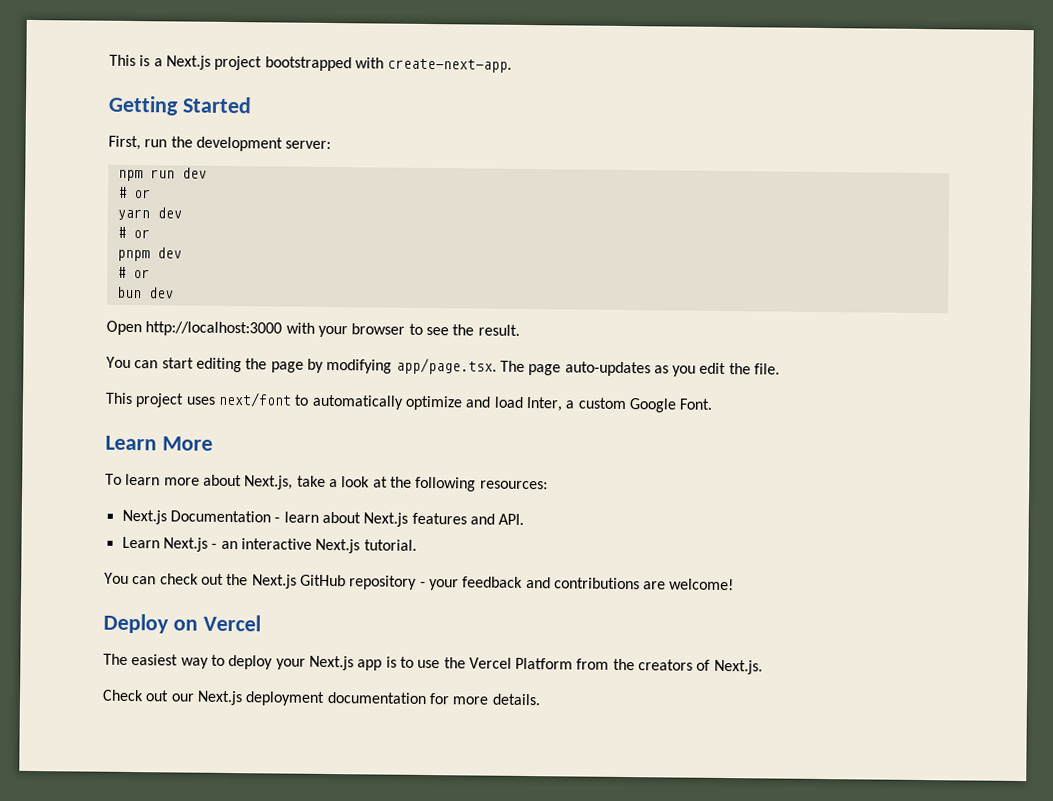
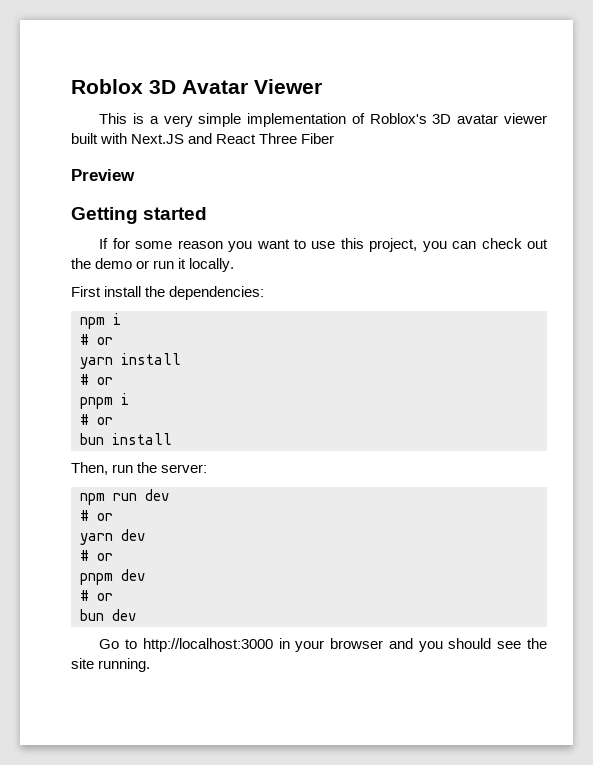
[109,54,513,73] [108,95,252,116] [108,135,141,151] This is a Next.js project bootstrapped with create-next-app. // Getting Started // First, -> [71,79,322,94] [99,113,548,127] [71,133,335,144] [71,169,135,181] [71,207,208,224] [99,238,548,252] [71,258,235,272] [71,286,265,300] [80,313,121,329] [80,334,113,345] [80,353,181,369] [80,374,113,385] [80,393,129,409] [80,414,113,425] [80,433,172,445] [71,462,108,475] Roblox 3D Avatar Viewer // This is a very simple implementation of Roblox's 3D avatar viewer built with Next.JS and React Three Fiber // Preview // Getting started // If for some reason you want to use this project, you can check out the demo or run it locally. // First install the dependencies: // npm i // # or // yarn install // # or // pnpm i // # or // bun install // Then,
[195,136,283,152] development -> (158, 467) none
[106,320,520,338] [106,356,781,377] [105,391,714,413] [105,435,213,451] [105,473,548,492] [121,509,525,527] [121,536,417,554] [104,572,735,591] [103,613,261,634] [103,653,763,675] [102,689,541,706] Open http://localhost:3000 with your browser to see the result. // You can start editing the page by modifying app/page.tsx. The page auto-updates as you edit the file. // This project uses next/font to automatically optimize and load Inter, a custom Google Font. // Learn More // To learn more about Next.js, take a look at the following resources: // Next.js Documentation - learn about Next.js features and API. // Learn Next.js - an interactive Next.js tutorial. // You can check out the Next.js GitHub repository - your feedback and contributions are welcome! // Deploy on Vercel // The easiest way to deploy your Next.js app is to use the Vercel Platform from the creators of Next.js. // Check out our Next.js deployment documentation for more details. -> [99,638,548,652] [71,658,151,672] Go to http://localhost:3000 in your browser and you should see the site running.

